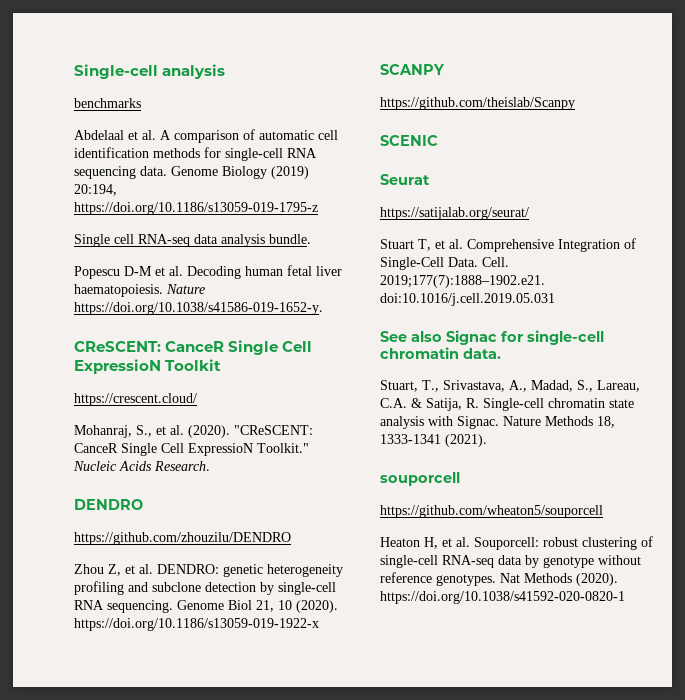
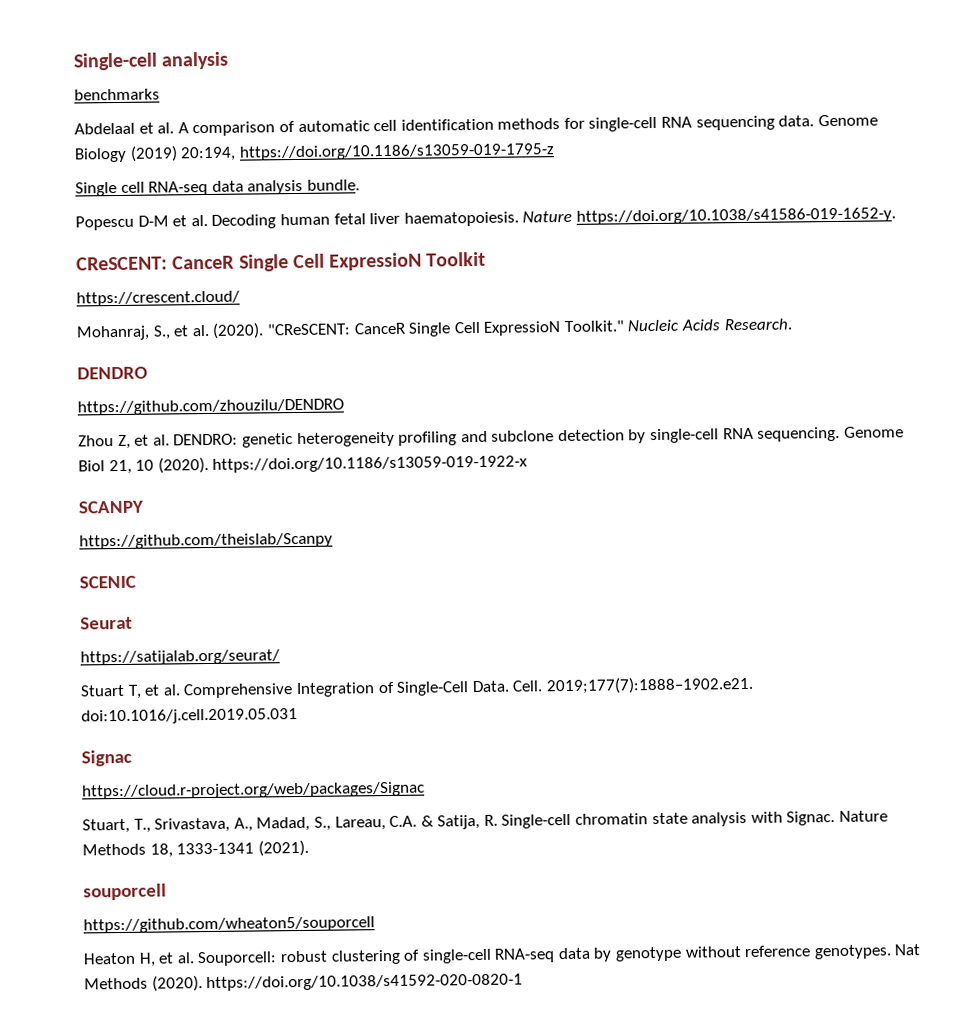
[380,331,442,342] See also -> (298, 716) none
[501,330,604,345] [380,347,501,359] for single-cell chromatin data. -> [82,781,425,800] // https://cloud.r-project.org/web/packages/Signac

